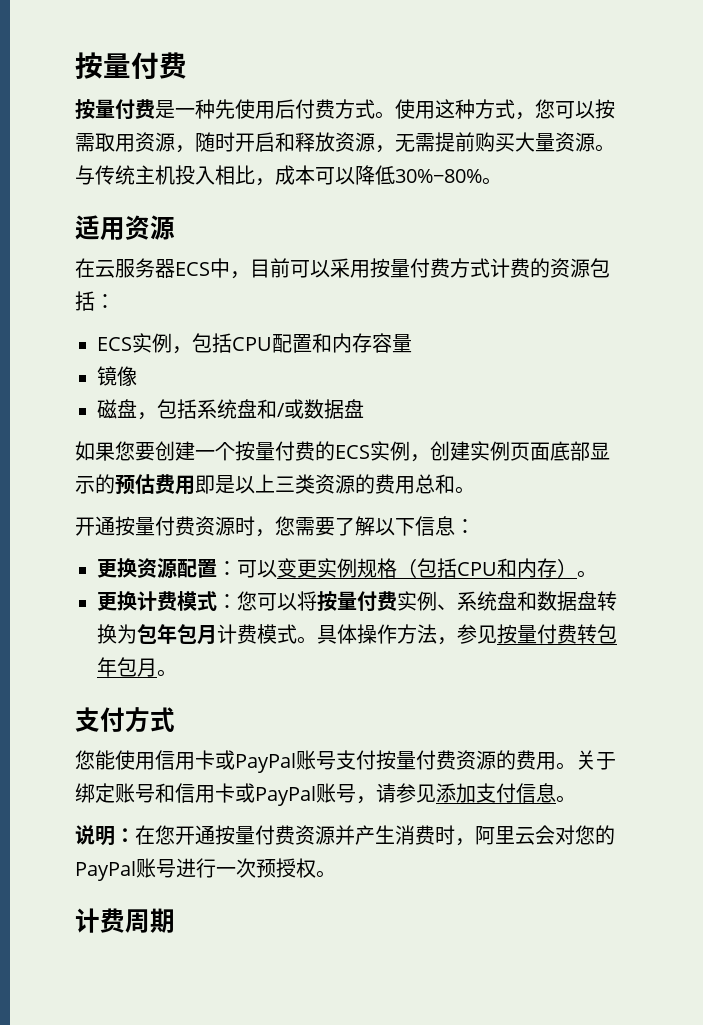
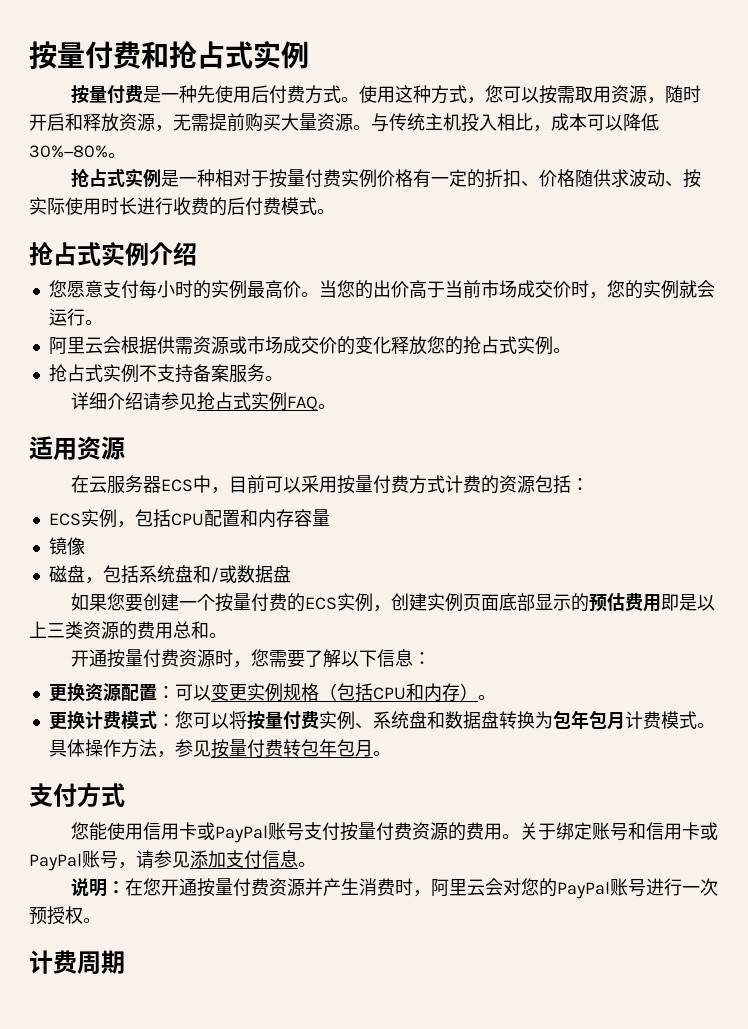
[75,52,187,80] 按量付费 -> [29,41,309,69] 按量付费和抢占式实例
(502, 181) none -> [71,168,702,188] [29,197,335,216] [29,241,197,266] [48,280,715,299] [48,308,103,326] [48,336,571,355] [48,364,283,383] [71,392,337,412] // 抢占式实例是一种相对于按量付费实例价格有一定的折扣、价格随供求波动、按实际使用时长进行收费的后付费模式。 // 抢占式实例介绍 // 您愿意支付每小时的实例最高价。当您的出价高于当前市场成交价时，您的实例就会运行。 // 阿里云会根据供需资源或市场成交价的变化释放您的抢占式实例。 // 抢占式实例不支持备案服务。 // 详细介绍请参见抢占式实例FAQ。

